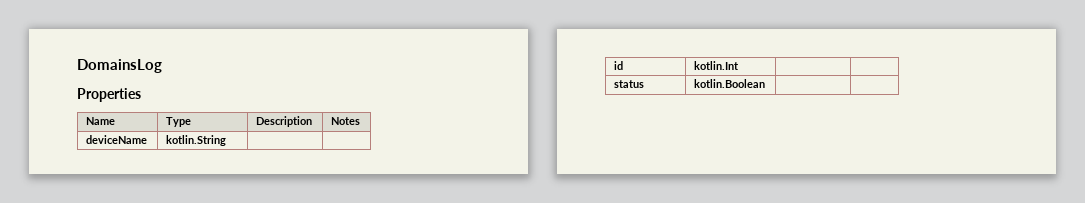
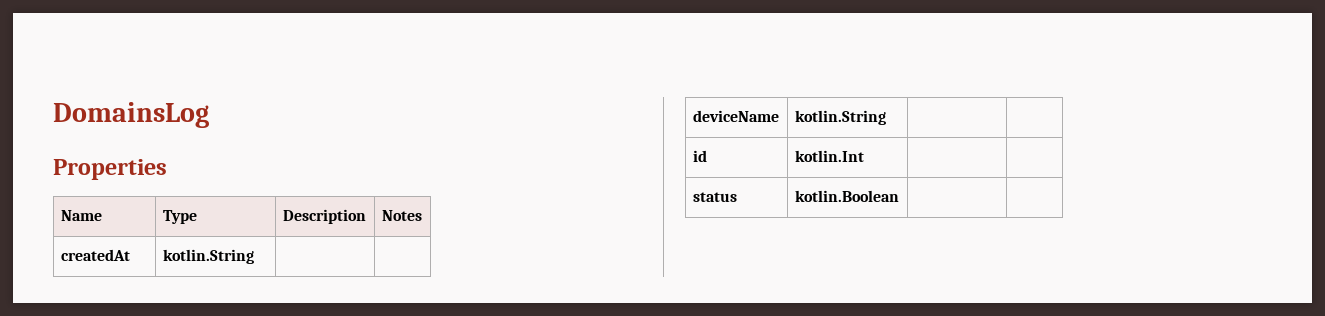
(361, 121) none -> [60,249,130,261] [162,249,254,264] // createdAt | kotlin.String | |

